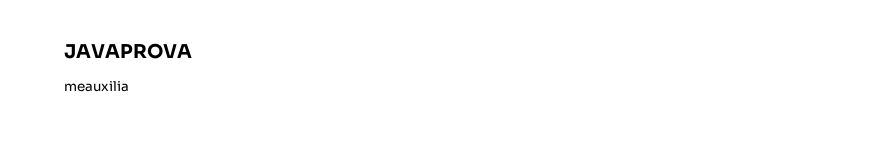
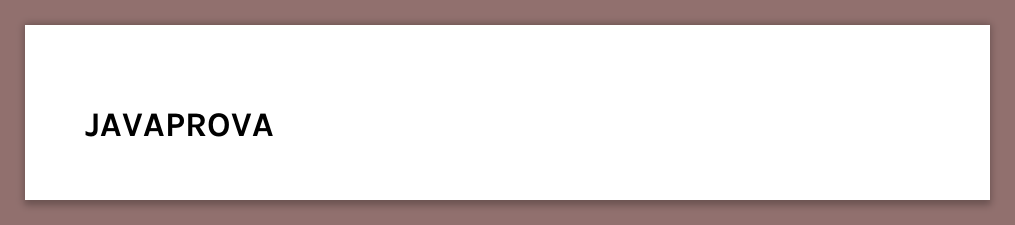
[64,81,129,92] // meauxilia -> (274, 125) none

